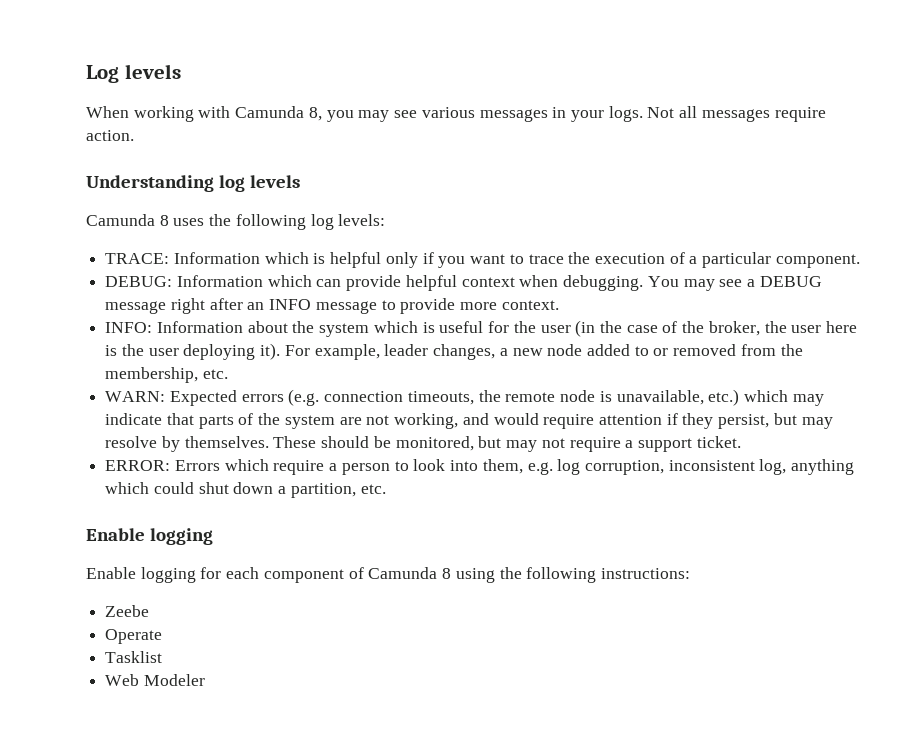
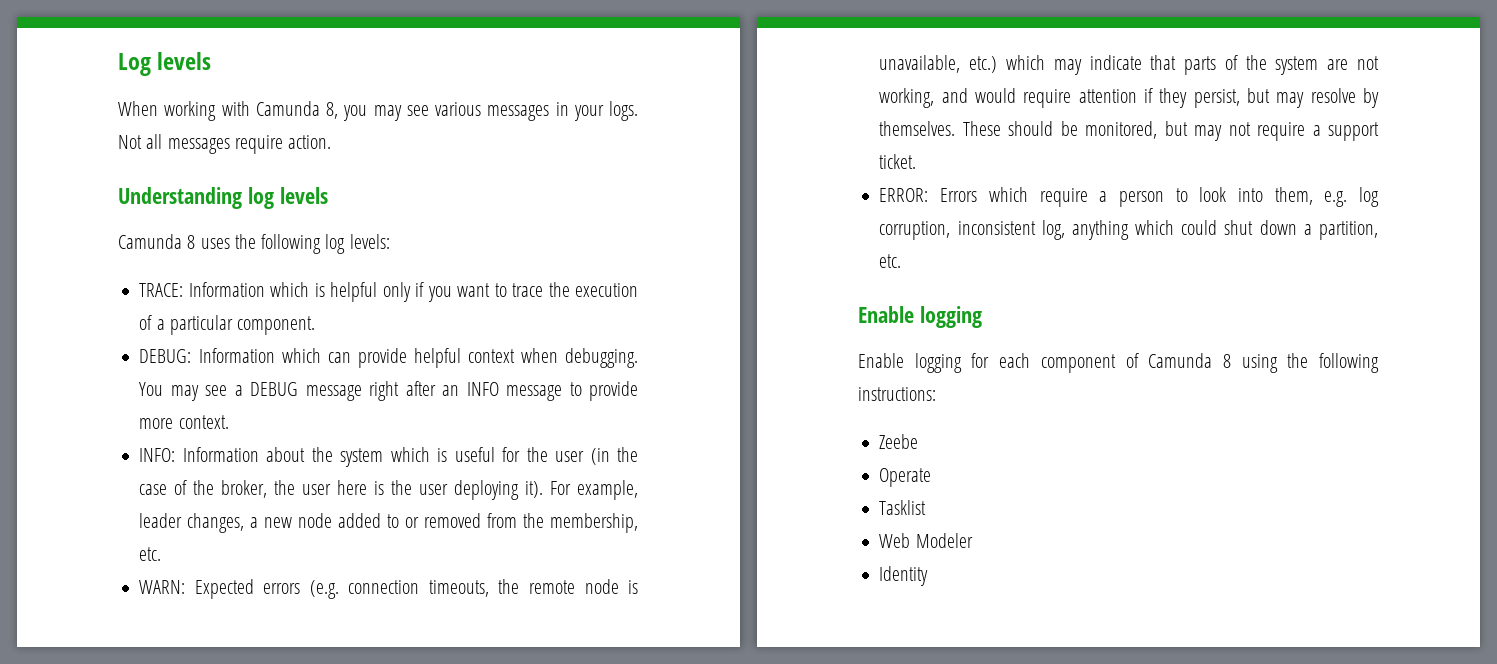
(205, 680) none -> [879,566,929,586] // Identity

